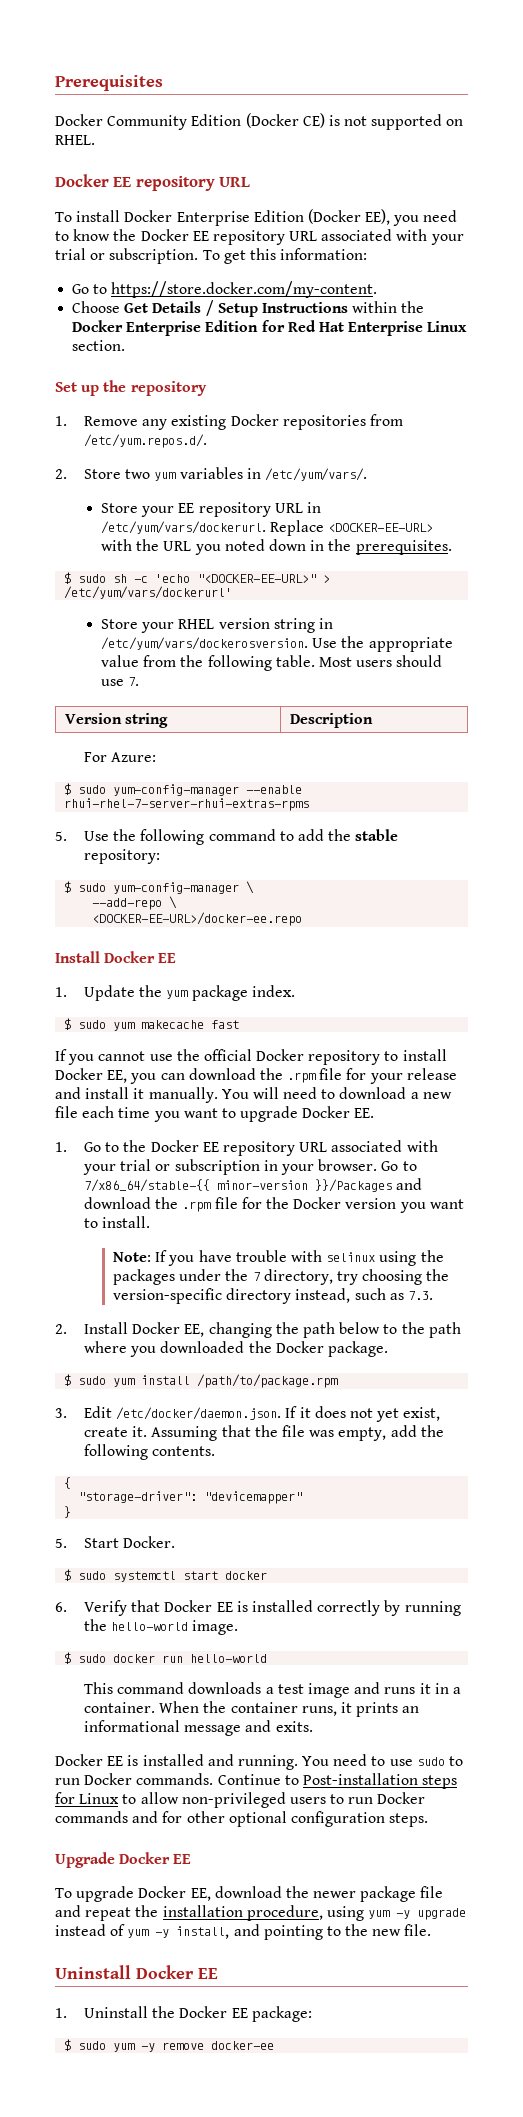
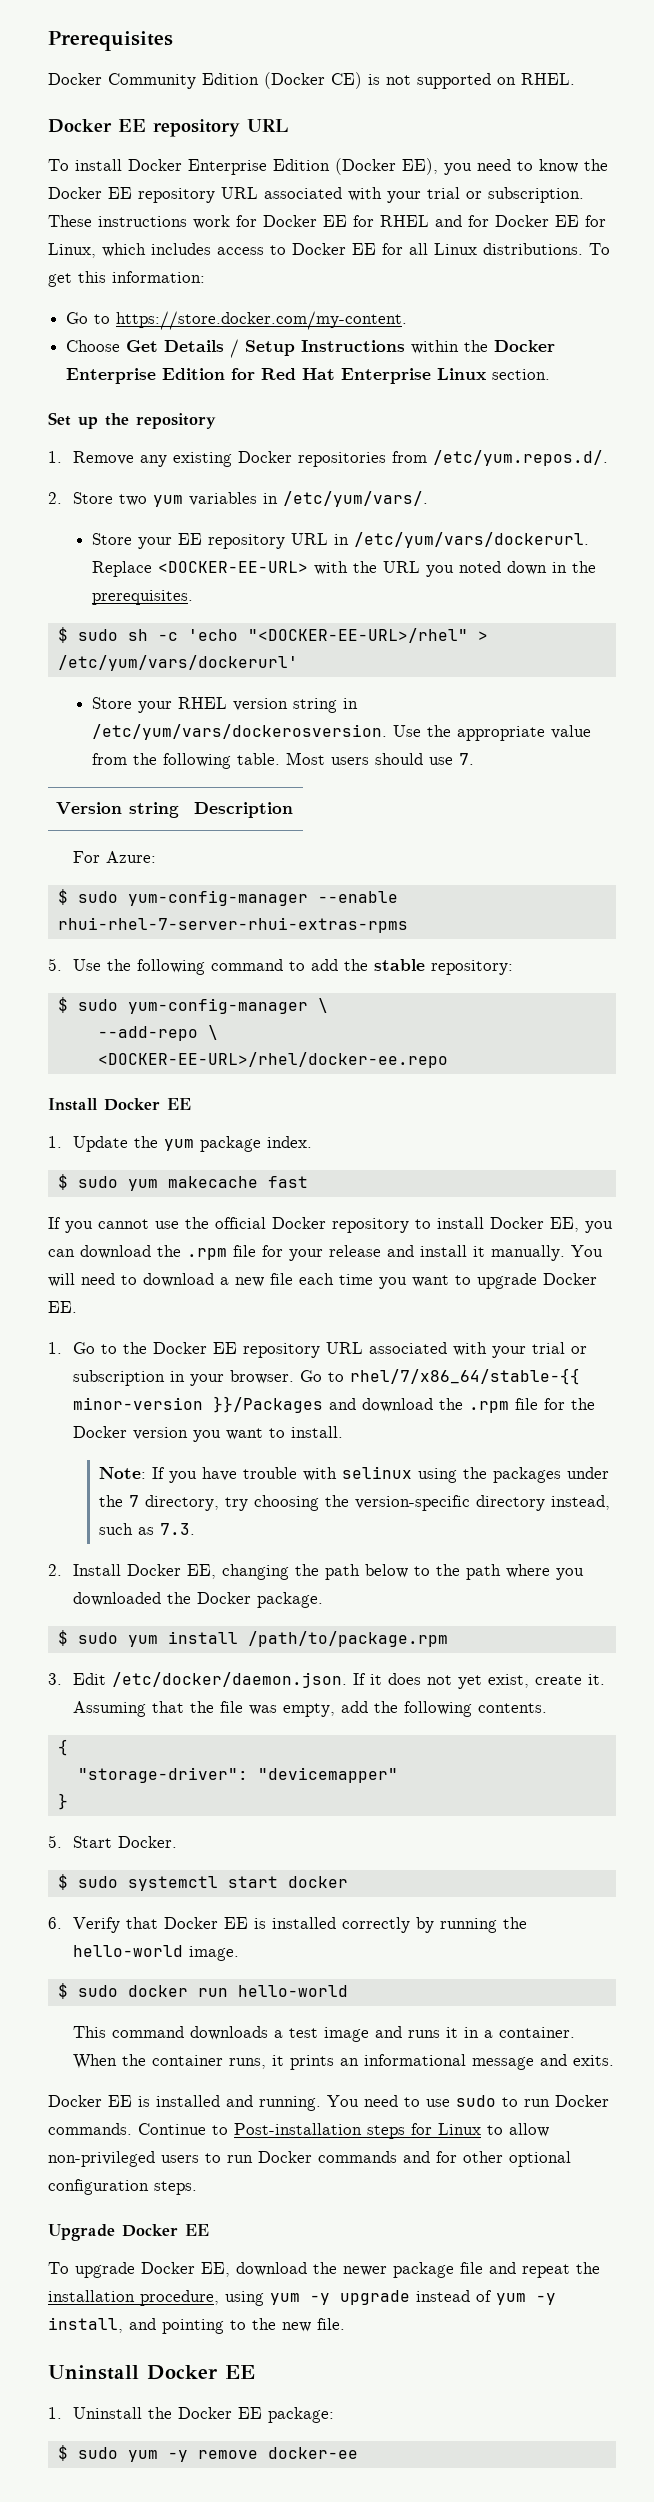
(199, 256) none -> [48,215,606,229] [48,243,583,258] These instructions work for Docker EE for RHEL and for Docker EE for Linux, which includes access to Docker EE for all Linux distributions.
[197,574,317,583] "<DOCKER-EE-URL>" -> [247,628,468,643] "<DOCKER-EE-URL>/rhel"
[92,912,303,926] <DOCKER-EE-URL>/docker-ee.repo -> [97,1052,448,1068] <DOCKER-EE-URL>/rhel/docker-ee.repo
[84,1179,211,1192] 7/x86_64/stable-{{ -> [350,1368,581,1385] rhel/7/x86_64/stable-{{

